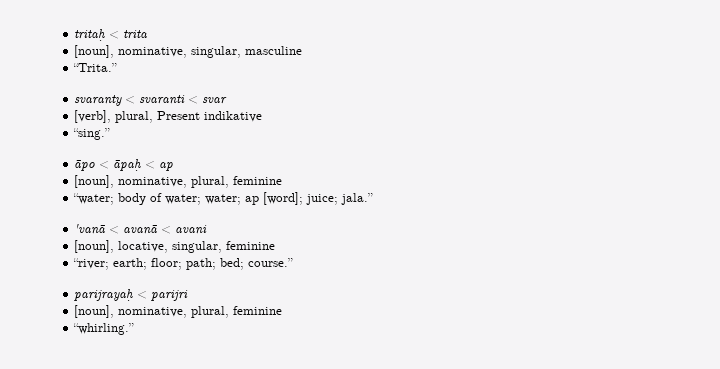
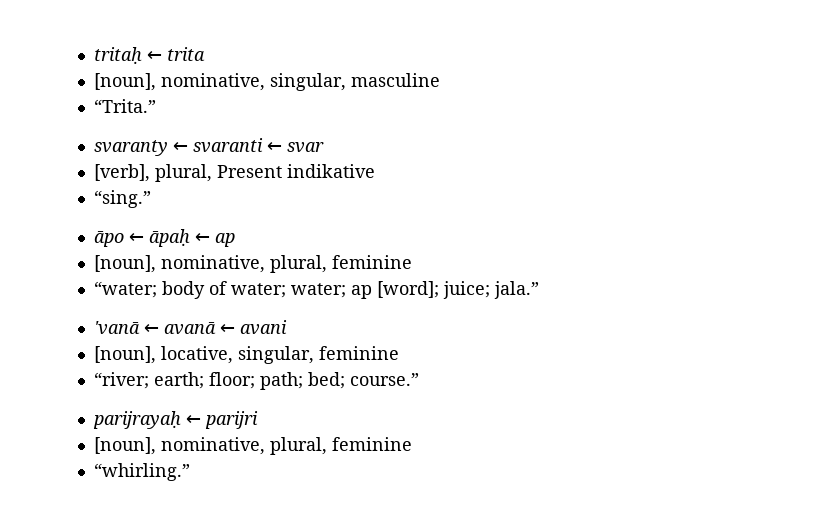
[109,31,120,39] < -> [146,51,162,61] ←
[125,95,199,104] < svaranti < -> [172,138,282,153] ← svaranti ←
[99,159,156,171] < āpaḥ < -> [128,229,210,247] ← āpaḥ ←
[109,225,172,234] < avanā < -> [143,322,235,335] ← avanā ←
[137,291,148,299] < -> [185,415,201,425] ←

